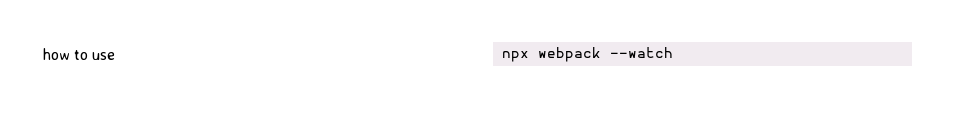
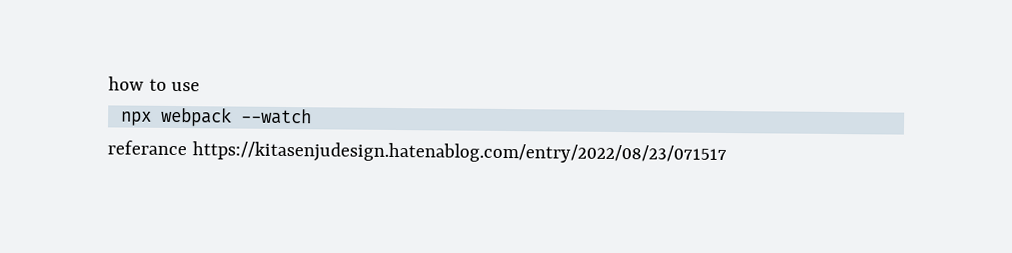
(674, 52) none -> [107,140,727,166] // referance https://kitasenjudesign.hatenablog.com/entry/2022/08/23/071517

